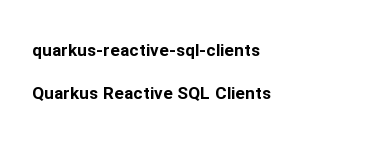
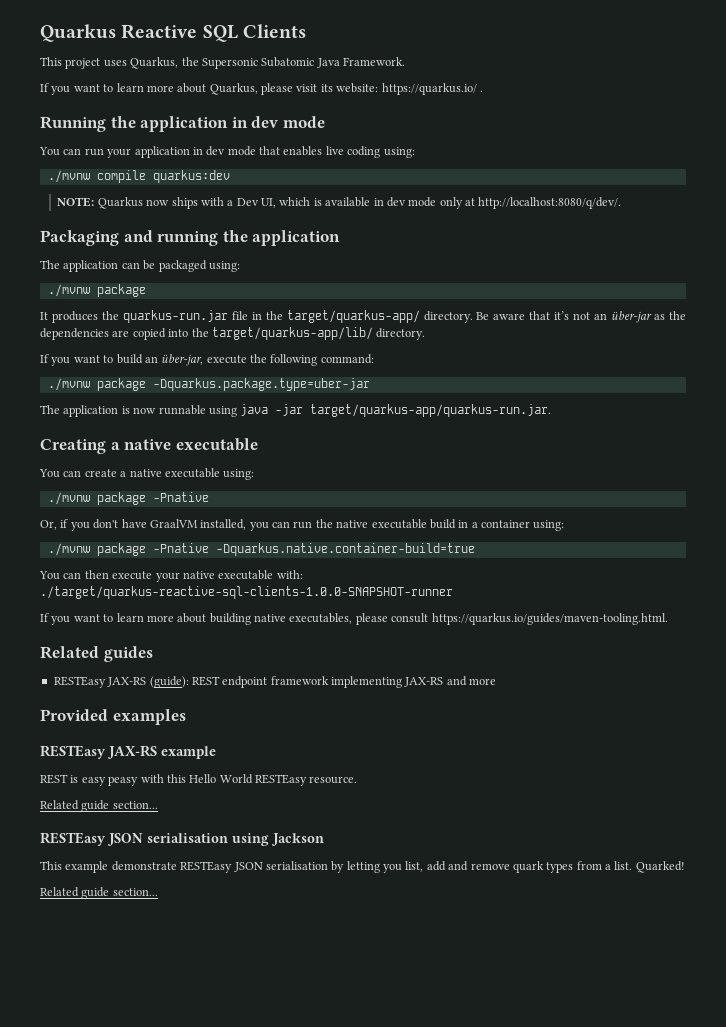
[32,44,260,59] quarkus-reactive-sql-clients // -> (40, 33) none
(271, 93) none -> [40,57,405,69] [40,83,483,95] [40,116,325,132] [39,146,415,158] [47,170,230,183] [57,197,622,209] [40,230,341,246] [40,260,240,272] [47,284,146,297] [40,310,687,323] [40,327,426,340] [40,354,374,366] [47,378,370,391] [40,404,552,417] [40,438,258,454] [39,468,255,480] [47,492,209,505] [40,519,565,531] [47,543,475,556] [39,570,303,582] [40,586,453,599] [40,613,668,625] [40,646,153,662] [53,676,497,688] [40,709,186,725] [40,745,216,759] [40,774,358,786] [40,800,158,812] [40,832,324,846] [40,861,685,873] [40,887,158,899] // This project uses Quarkus, the Supersonic Subatomic Java Framework. // If you want to learn more about Quarkus, please visit its website: https://quarkus.io/ . // Running the application in dev mode // You can run your application in dev mode that enables live coding using: // ./mvnw compile quarkus:dev // NOTE: Quarkus now ships with a Dev UI, which is available in dev mode only at http://localhost:8080/q/dev/. // Packaging and running the application // The application can be packaged using: // ./mvnw package // It produces the quarkus-run.jar file in the target/quarkus-app/ directory. Be aware that it’s not an über-jar as the dependencies are copied into the target/quarkus-app/lib/ directory. // If you want to build an über-jar, execute the following command: // ./mvnw package -Dquarkus.package.type=uber-jar // The application is now runnable using java -jar target/quarkus-app/quarkus-run.jar. // Creating a native executable // You can create a native executable using: // ./mvnw package -Pnative // Or, if you don't have GraalVM installed, you can run the native executable build in a container using: // ./mvnw package -Pnative -Dquarkus.native.container-build=true // You can then execute your native executable with: ./target/quarkus-reactive-sql-clients-1.0.0-SNAPSHOT-runner // If you want to learn more about building native executables, please consult https://quarkus.io/guides/maven-tooling.html. // Related guides // RESTEasy JAX-RS (guide): REST endpoint framework implementing JAX-RS and more // Provided examples // RESTEasy JAX-RS example // REST is easy peasy with this Hello World RESTEasy resource. // Related guide section... // RESTEasy JSON serialisation using Jackson // This example demonstrate RESTEasy JSON serialisation by letting you list, add and remove quark types from a list. Quarked! // Related guide section...

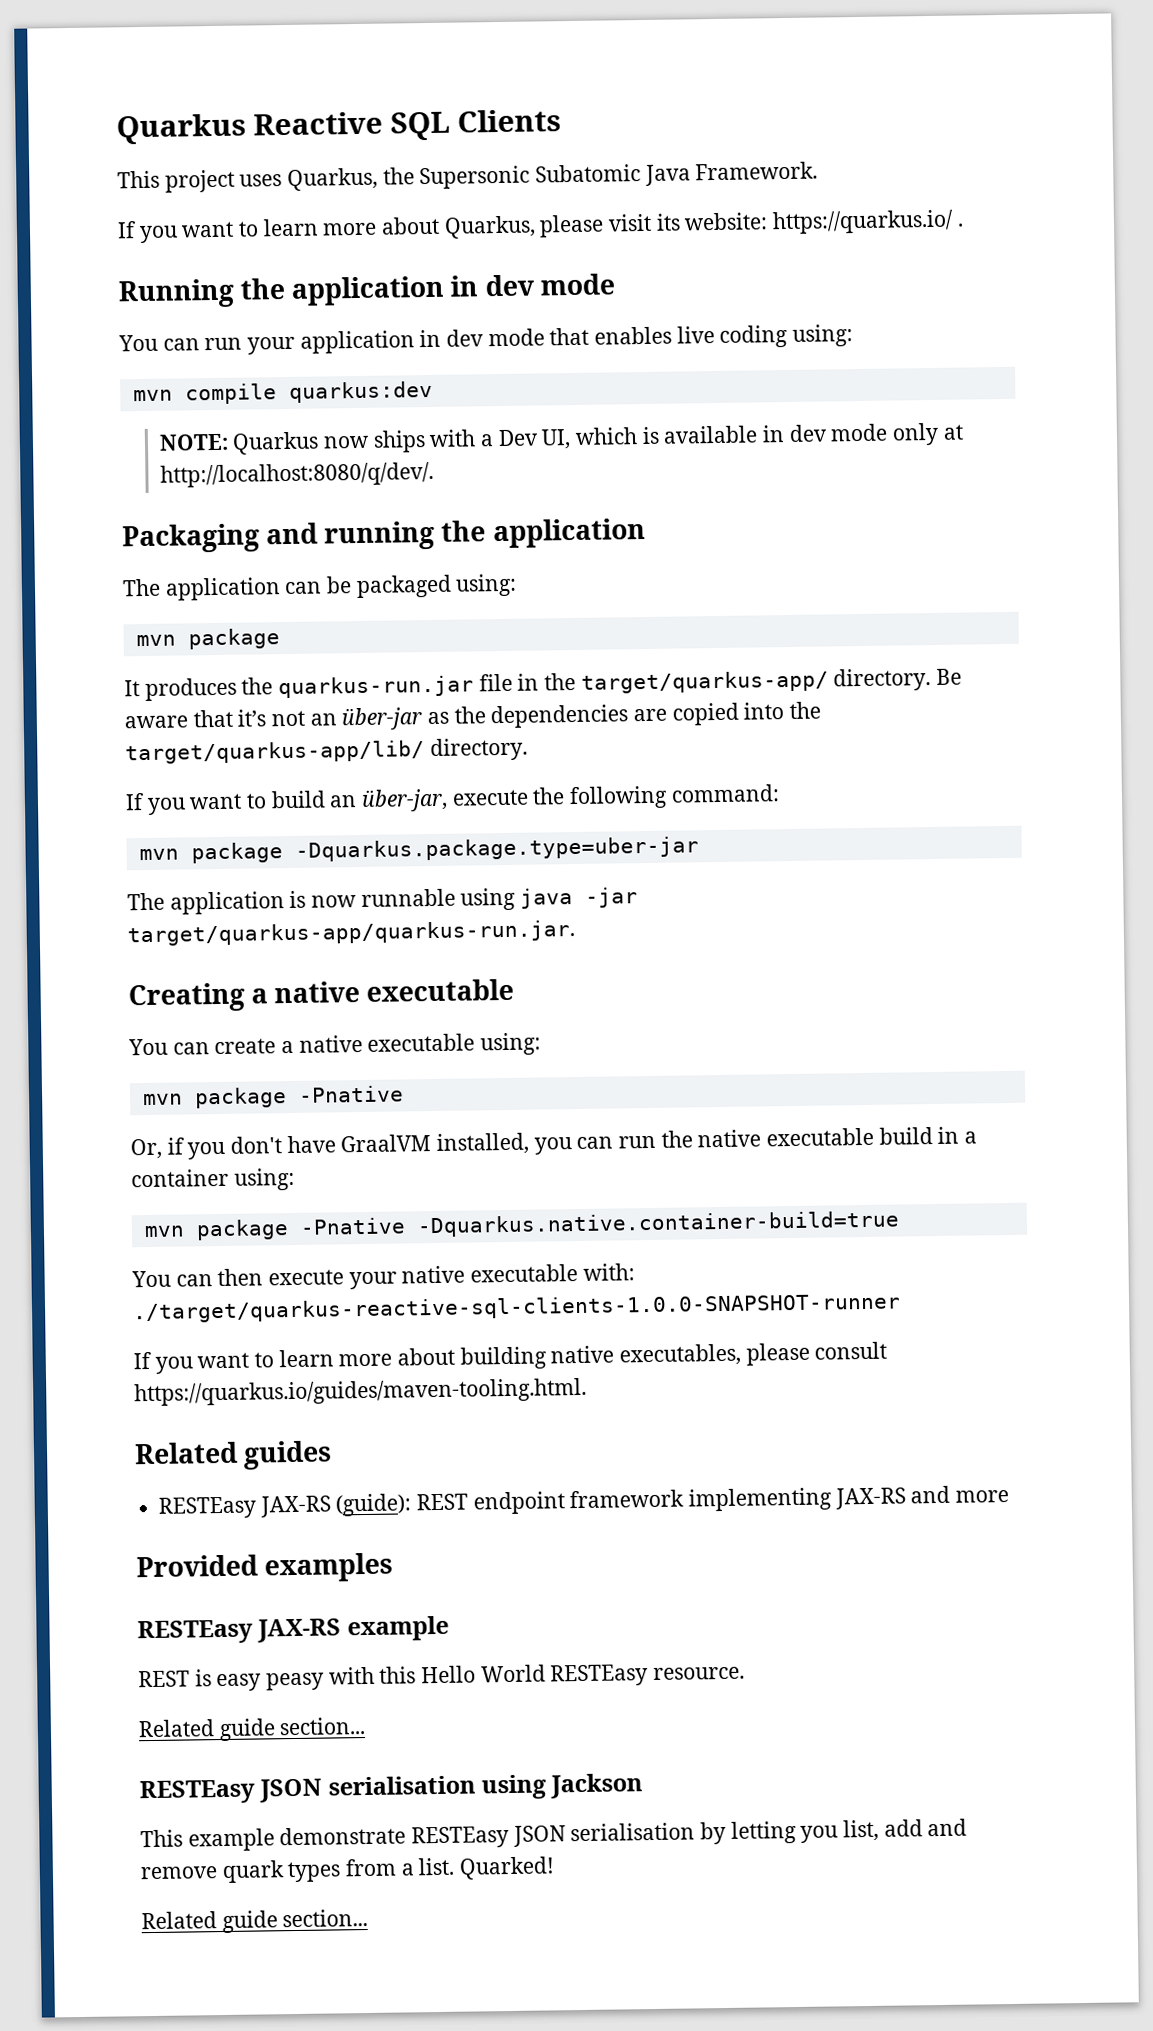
[47,170,90,183] ./mvnw -> [132,389,173,402] mvn
[47,284,90,297] ./mvnw -> [135,634,176,647] mvn
[47,378,90,391] ./mvnw -> [138,848,179,861] mvn
[47,492,90,505] ./mvnw -> [142,1093,183,1106] mvn
[47,543,90,556] ./mvnw -> [143,1225,185,1238] mvn

